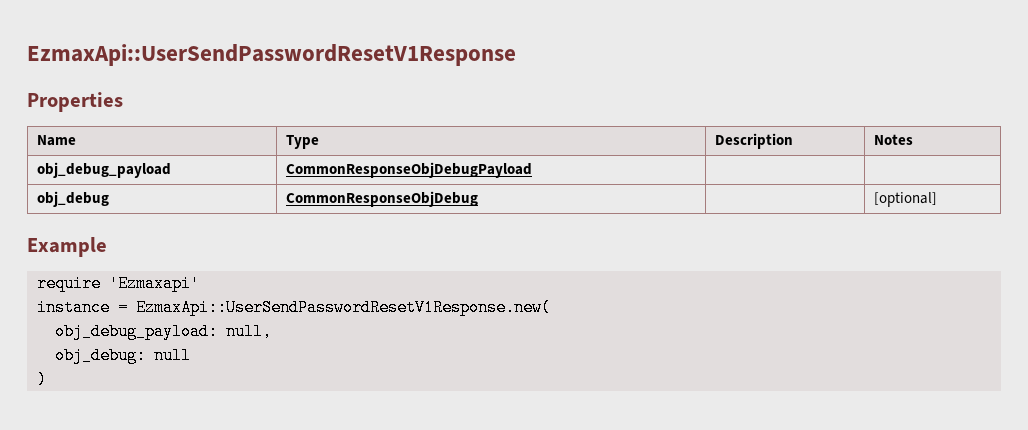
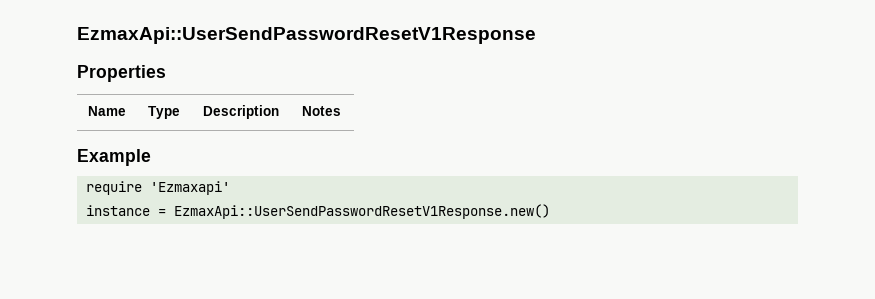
[37,162,172,178] [286,162,533,178] [37,191,110,207] [286,191,479,207] [874,192,938,207] // obj_debug_payload | CommonResponseObjDebugPayload | | // obj_debug | CommonResponseObjDebug | | [optional] -> (341, 111) none
[135,299,551,316] [54,323,272,340] [54,347,191,364] [36,371,47,388] EzmaxApi::UserSendPasswordResetV1Response.new( // obj_debug_payload: null, // obj_debug: null // ) -> [174,204,550,219] EzmaxApi::UserSendPasswordResetV1Response.new()

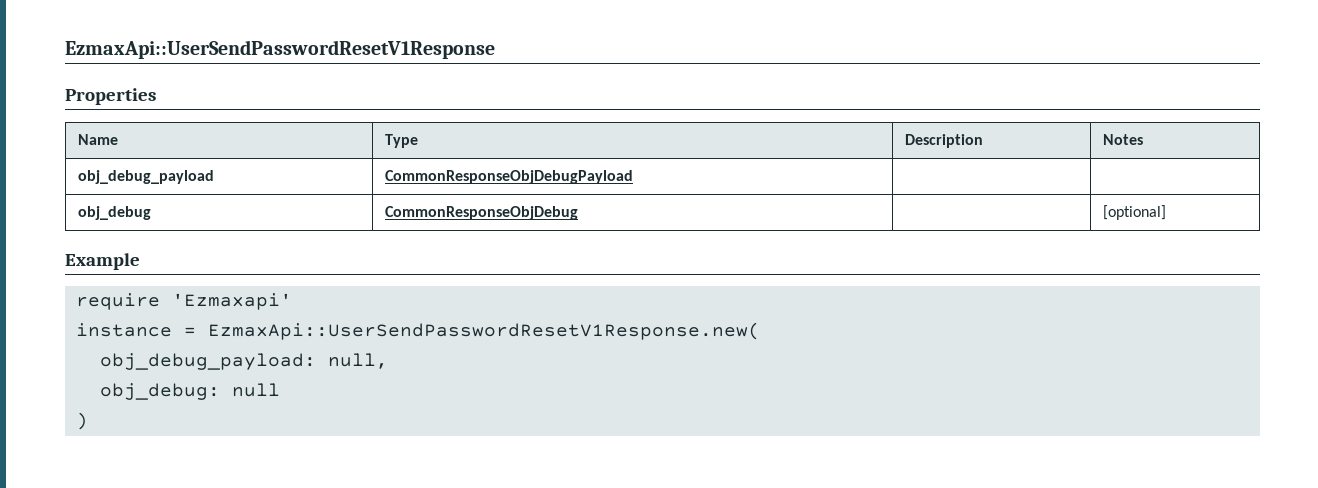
(341, 111) none -> [77,170,214,184] [384,170,633,184] [77,206,151,220] [384,206,578,220] [1102,205,1166,220] // obj_debug_payload | CommonResponseObjDebugPayload | | // obj_debug | CommonResponseObjDebug | | [optional]
[174,204,550,219] EzmaxApi::UserSendPasswordResetV1Response.new() -> [207,322,760,340] [99,353,388,370] [99,383,280,400] [75,412,88,430] EzmaxApi::UserSendPasswordResetV1Response.new( // obj_debug_payload: null, // obj_debug: null // )

